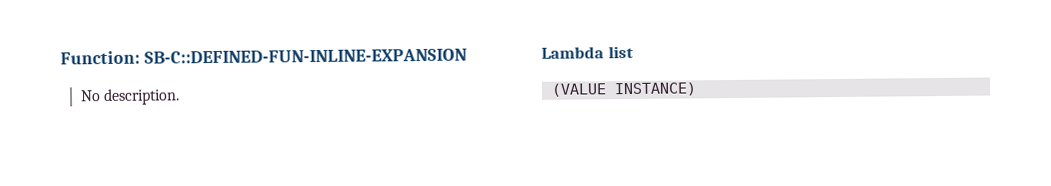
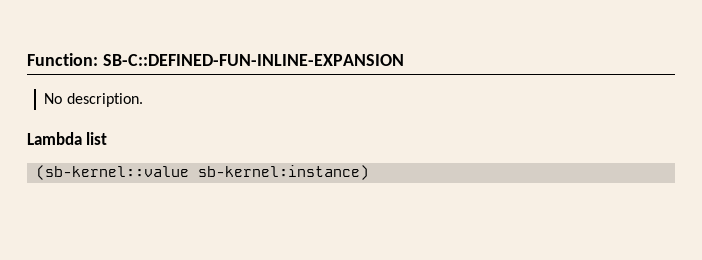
[550,82,697,97] (VALUE INSTANCE) -> [36,165,370,180] (sb-kernel::value sb-kernel:instance)

